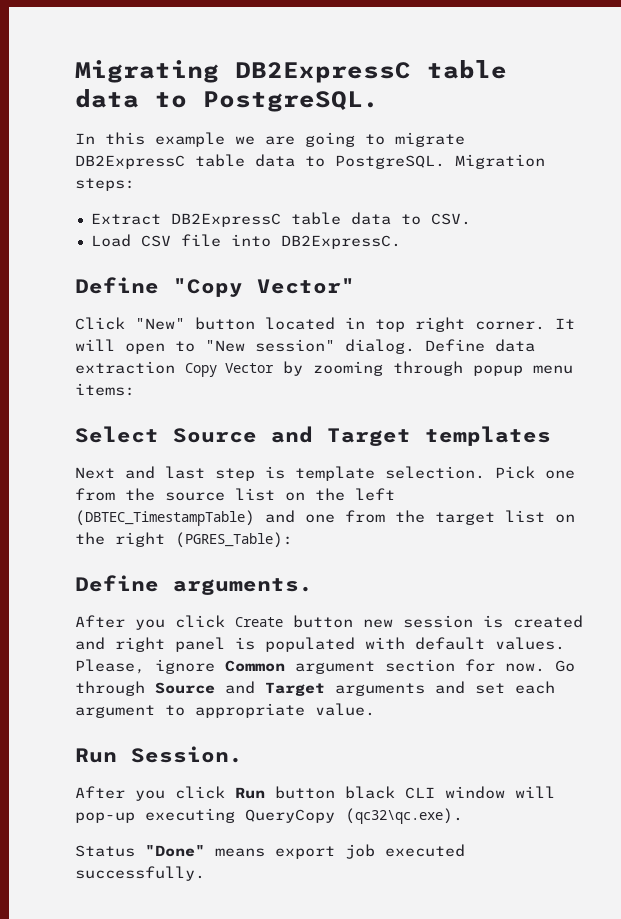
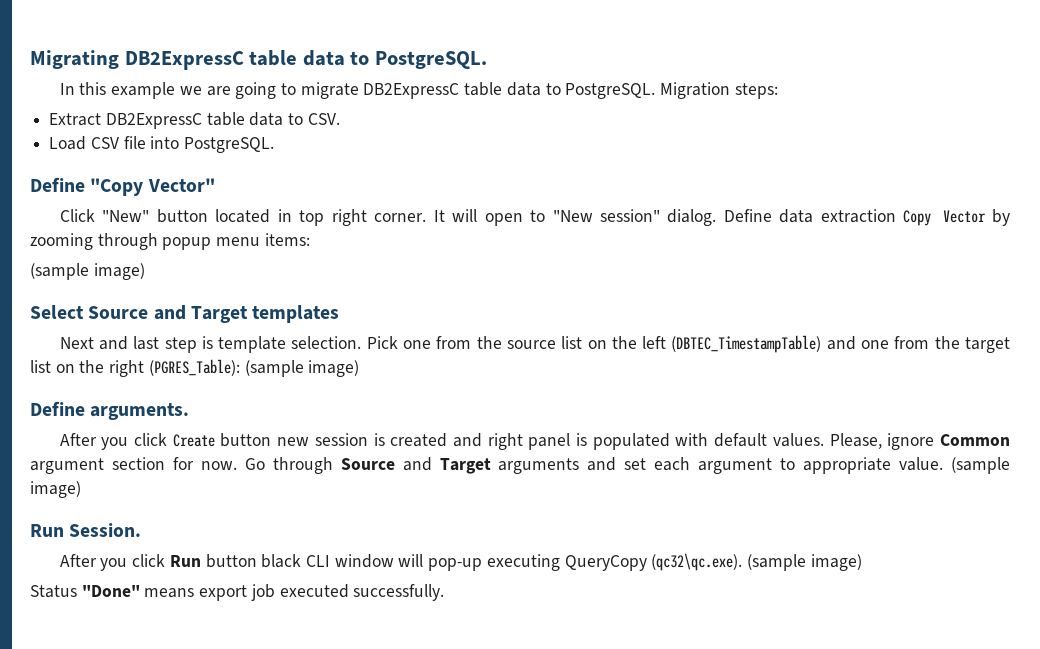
[280,235,401,249] DB2ExpressC. -> [184,137,275,153] PostgreSQL.
(135, 389) none -> [30,263,145,280] // (sample image)
(293, 540) none -> [244,360,360,377] (sample image)
(375, 709) none -> [951,457,1011,474] [30,481,81,498] (sample image)
(463, 816) none -> [747,554,862,571] (sample image)

